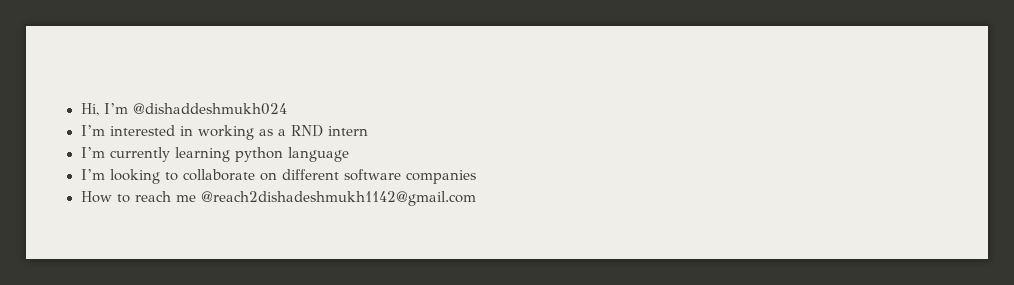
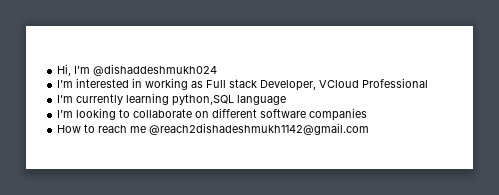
[277,125,368,137] a RND intern -> [206,78,429,91] Full stack Developer, VCloud Professional
[234,147,283,162] python -> [172,94,235,106] python,SQL

